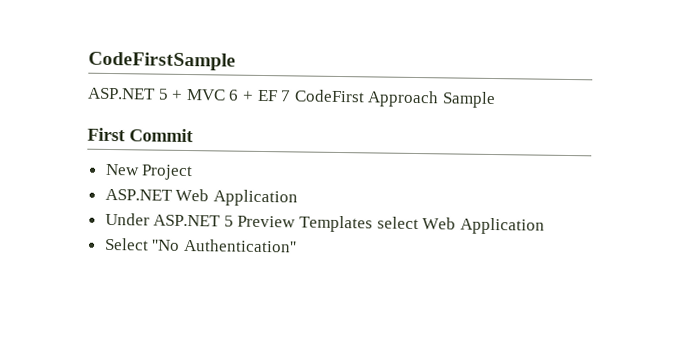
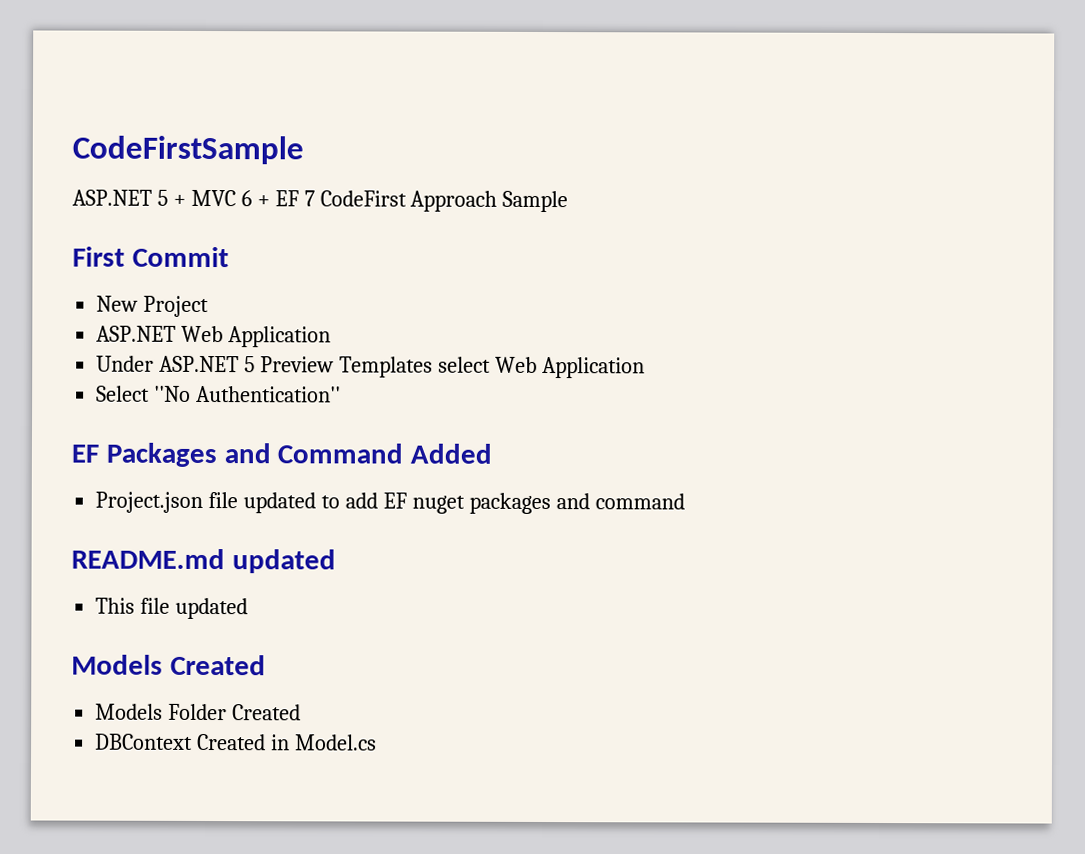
(297, 245) none -> [71,442,493,468] [95,491,685,515] [71,548,336,574] [95,597,249,620] [71,654,266,676] [95,703,302,721] [95,733,378,751] // EF Packages and Command Added // Project.json file updated to add EF nuget packages and command // README.md updated // This file updated // Models Created // Models Folder Created // DBContext Created in Model.cs

